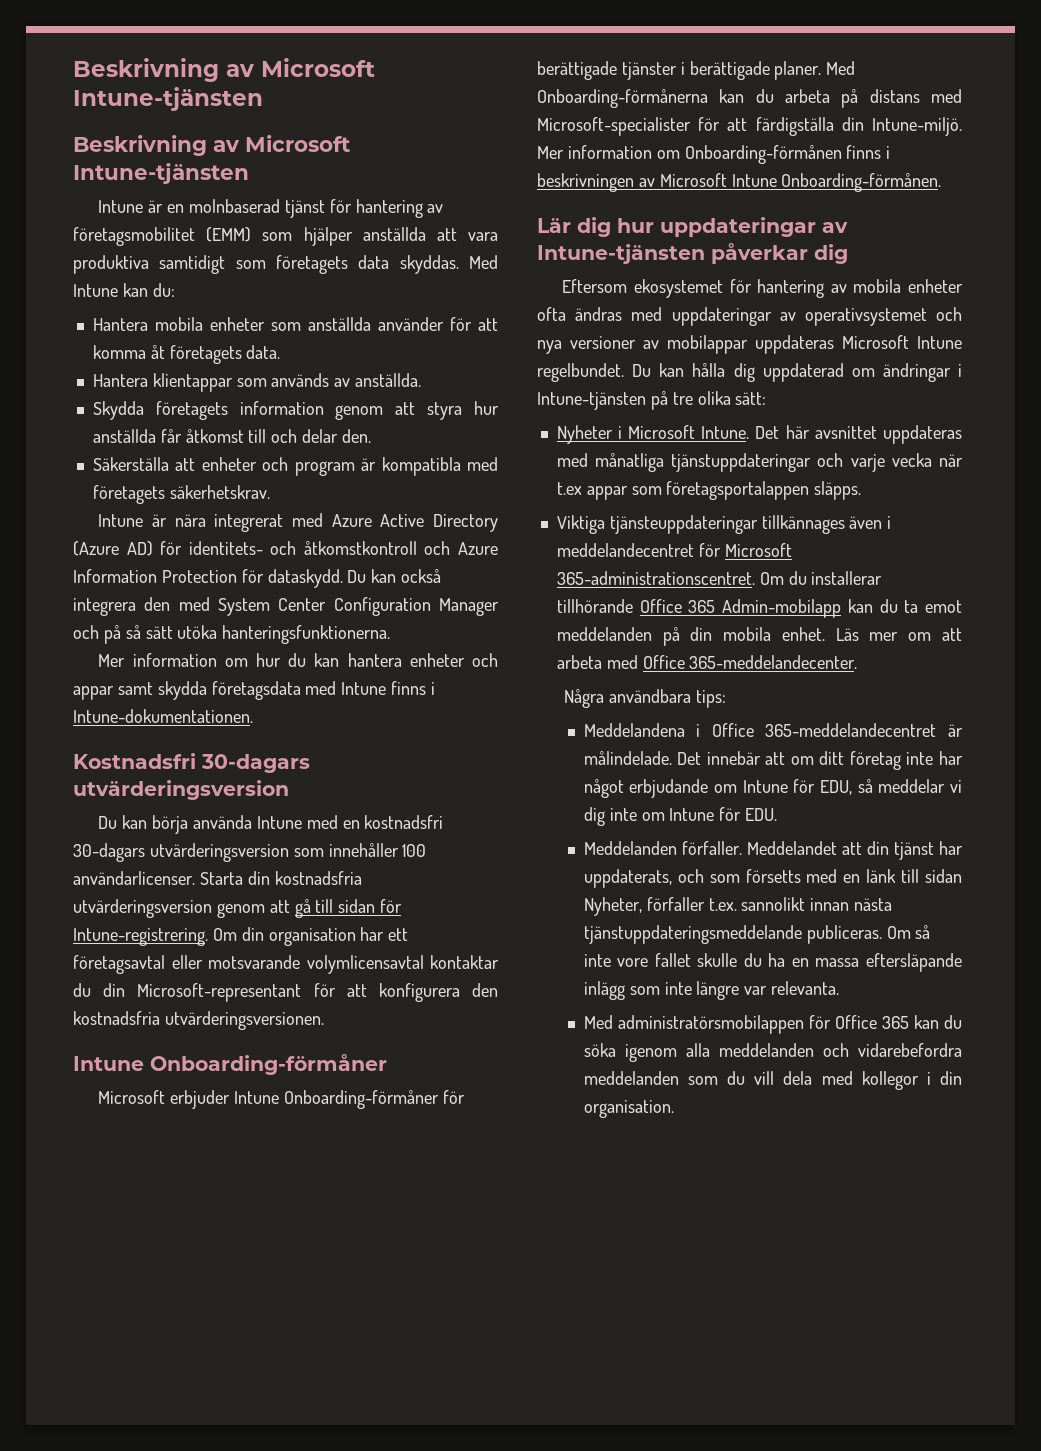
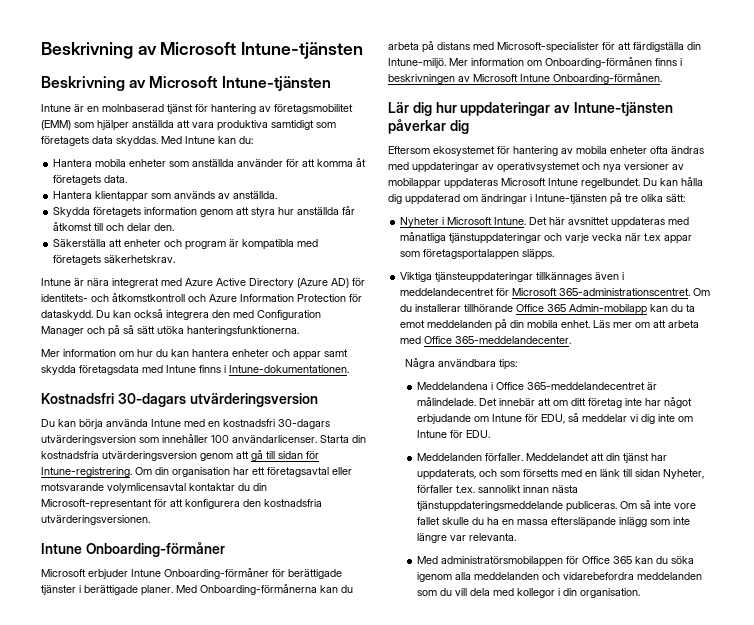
[218,598,327,616] System Center -> (254, 314) none

